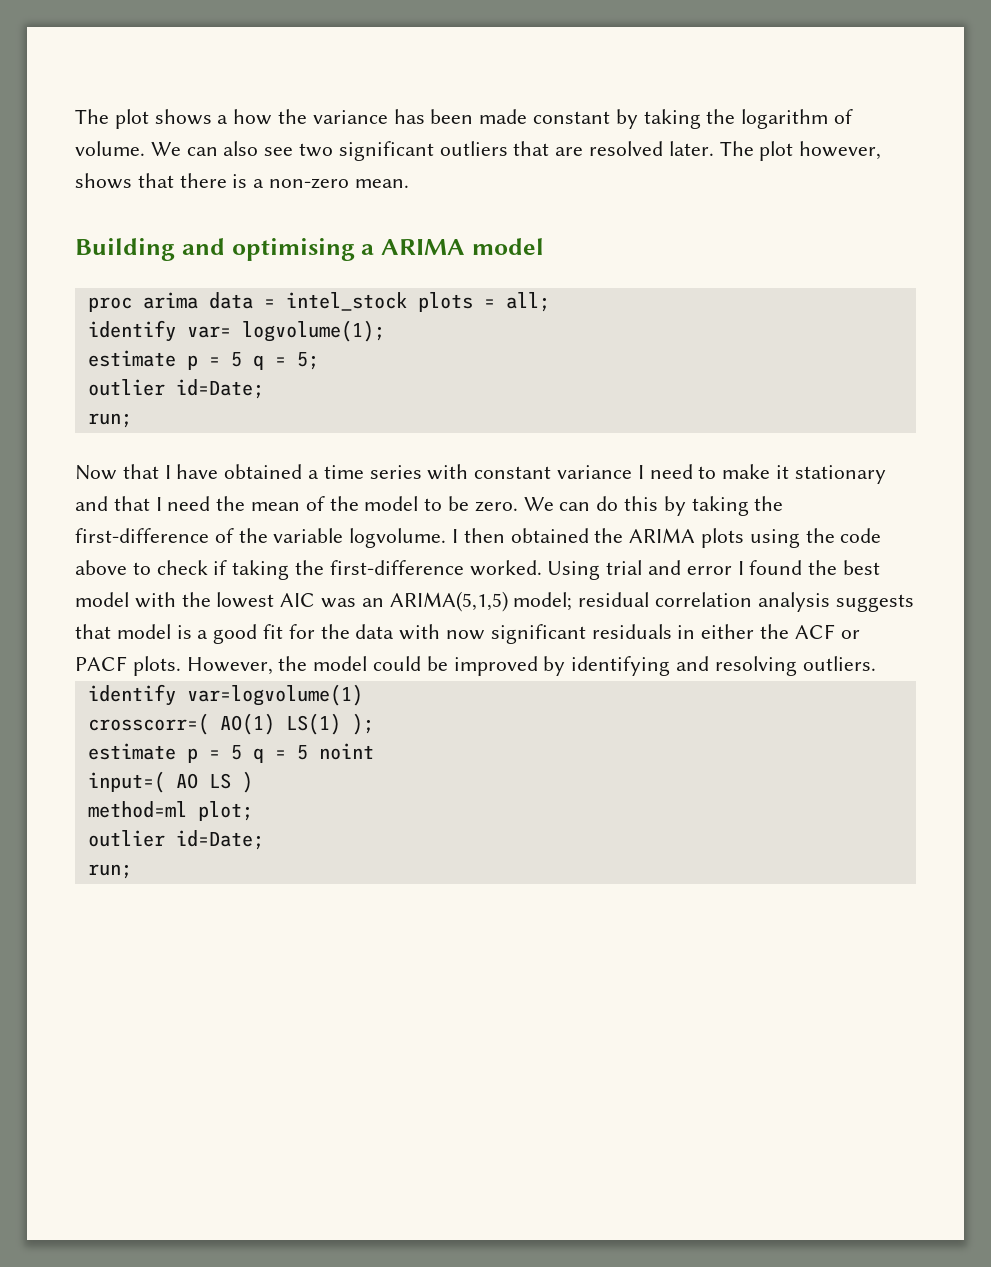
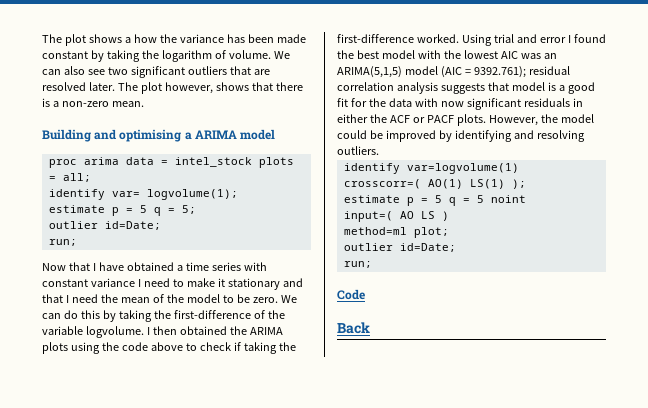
[513,592,573,611] model; -> [404,66,526,78] model (AIC = 9392.761);
(132, 871) none -> [337,289,365,300] [337,322,370,334] // Code // Back

